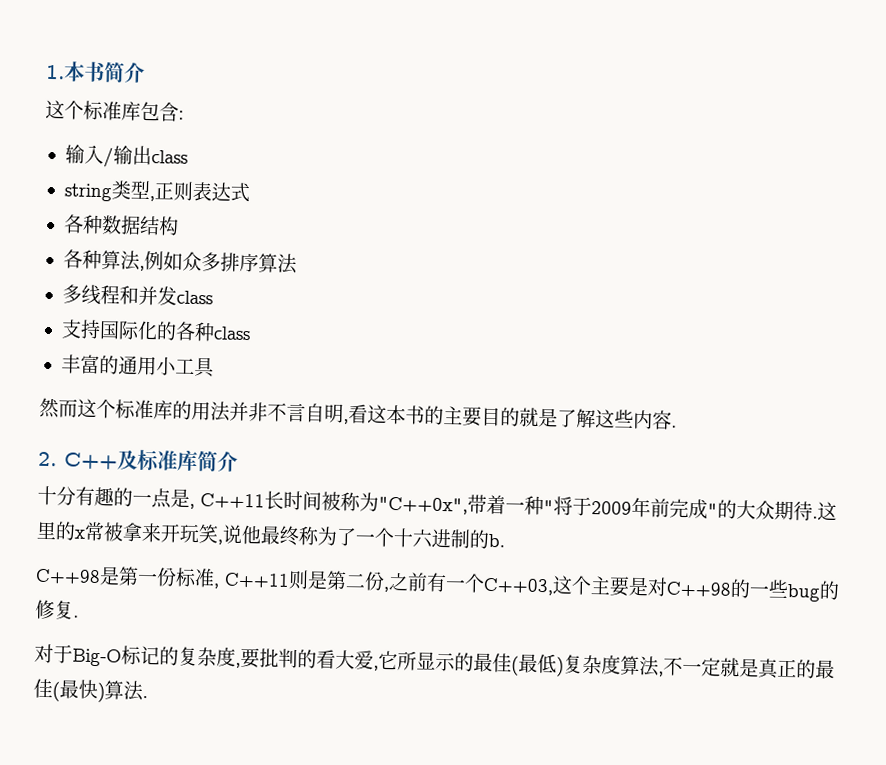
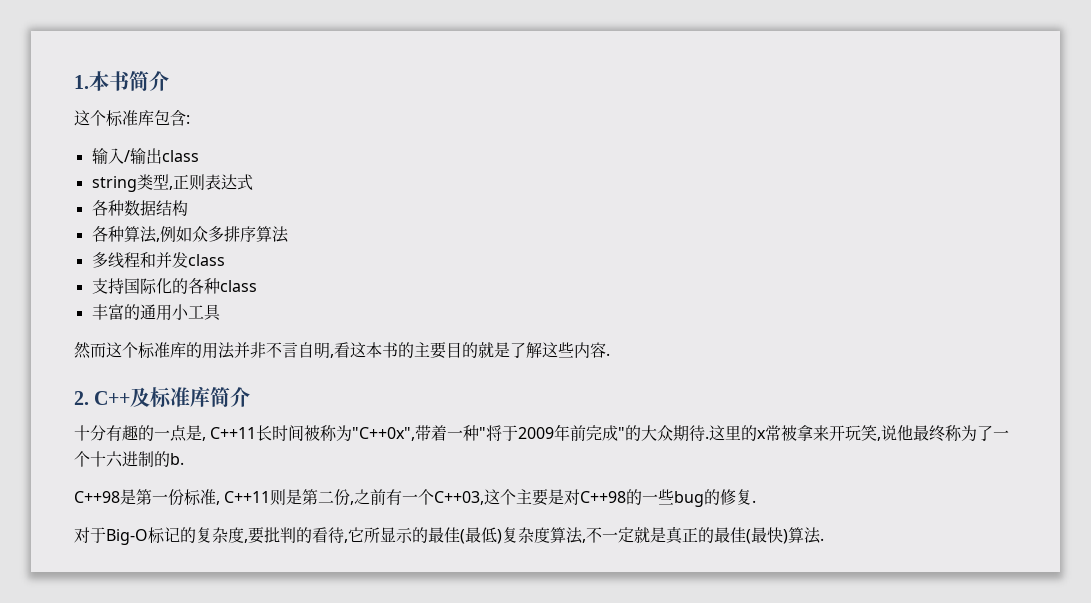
[335,649,374,670] 大爱 -> [328,527,344,543] 待

